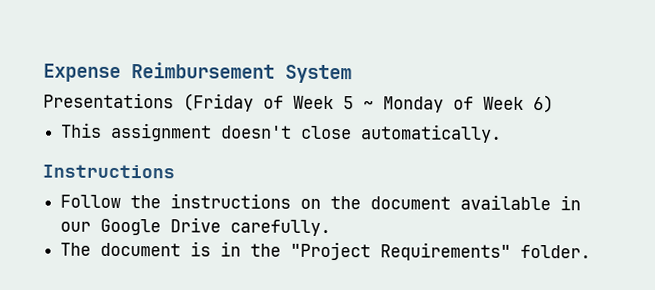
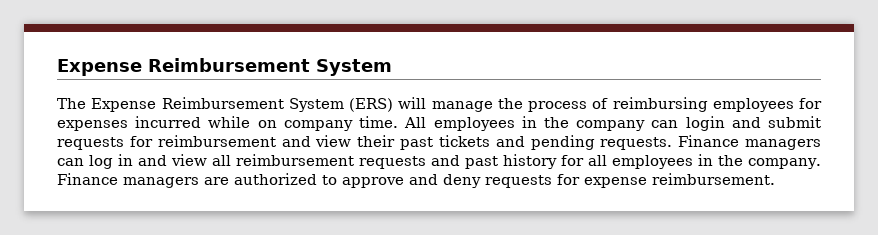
[43,92,554,114] [61,122,503,143] [42,164,175,179] [60,193,582,211] [60,217,332,237] [60,241,592,261] Presentations (Friday of Week 5 ~ Monday of Week 6) // This assignment doesn't close automatically. // Instructions // Follow the instructions on the document available in our Google Drive carefully. // The document is in the "Project Requirements" folder. -> [57,97,822,112] [57,116,821,131] [57,135,821,150] [57,154,822,169] [57,173,775,188] The Expense Reimbursement System (ERS) will manage the process of reimbursing employees for expenses incurred while on company time. All employees in the company can login and submit requests for reimbursement and view their past tickets and pending requests. Finance managers can log in and view all reimbursement requests and past history for all employees in the company. Finance managers are authorized to approve and deny requests for expense reimbursement.

